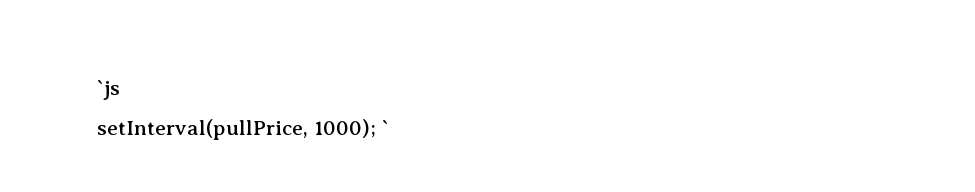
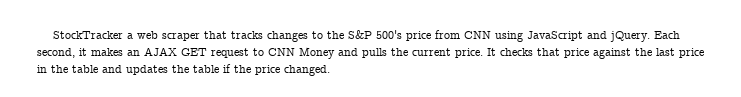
[97,80,120,100] [97,119,389,140] `js // setInterval(pullPrice, 1000); ` -> [53,30,681,42] [37,47,704,59] [37,64,330,76] StockTracker a web scraper that tracks changes to the S&P 500's price from CNN using JavaScript and jQuery. Each second, it makes an AJAX GET request to CNN Money and pulls the current price. It checks that price against the last price in the table and updates the table if the price changed.

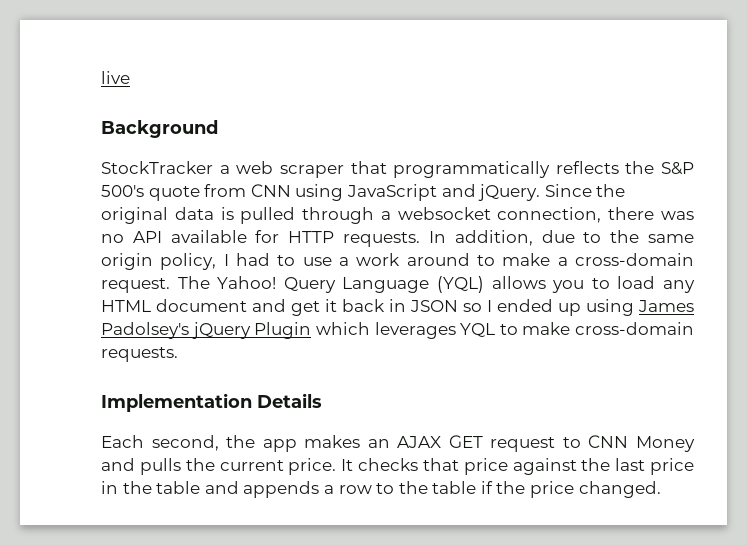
(53, 35) none -> [101,71,130,84] [101,120,218,138] live // Background //
[231,31,324,42] tracks changes to -> [393,161,619,178] programmatically reflects
[406,31,432,41] price -> [148,186,200,201] quote
[654,31,681,39] [37,48,87,58] Each second, it -> [544,184,626,197] [101,207,694,224] [101,230,694,247] [101,253,694,270] [101,276,696,293] [101,299,694,316] [101,322,694,339] [101,347,178,362] [101,393,322,412] [101,435,297,452] Since the original data is pulled through a websocket connection, there was no API available for HTTP requests. In addition, due to the same origin policy, I had to use a work around to make a cross-domain request. The Yahoo! Query Language (YQL) allows you to load any HTML document and get it back in JSON so I ended up using James Padolsey's jQuery Plugin which leverages YQL to make cross-domain requests. // Implementation Details // Each second, the app
[126,65,168,75] updates -> [243,481,395,498] appends a row to

